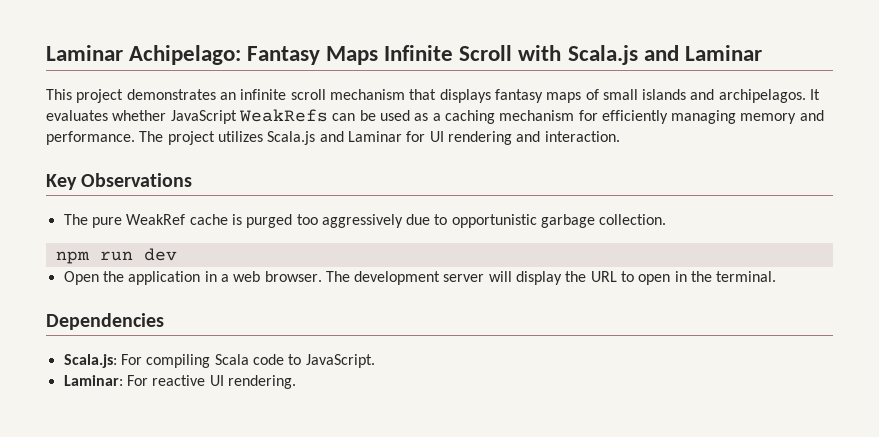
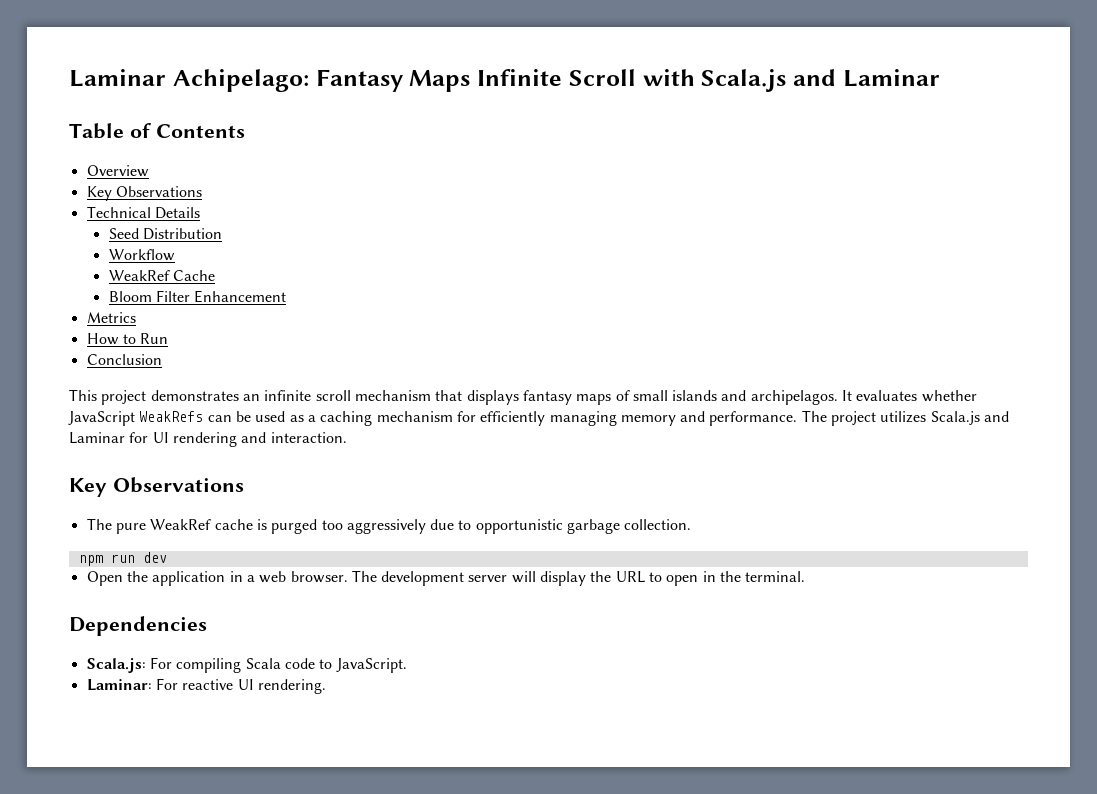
(762, 53) none -> [69,123,245,139] [86,165,149,177] [86,186,202,201] [86,206,200,219] [108,228,223,240] [108,249,175,261] [108,270,216,281] [108,290,287,303] [86,312,136,323] [86,333,169,345] [86,354,162,365] // Table of Contents // Overview // Key Observations // Technical Details // Seed Distribution // Workflow // WeakRef Cache // Bloom Filter Enhancement // Metrics // How to Run // Conclusion

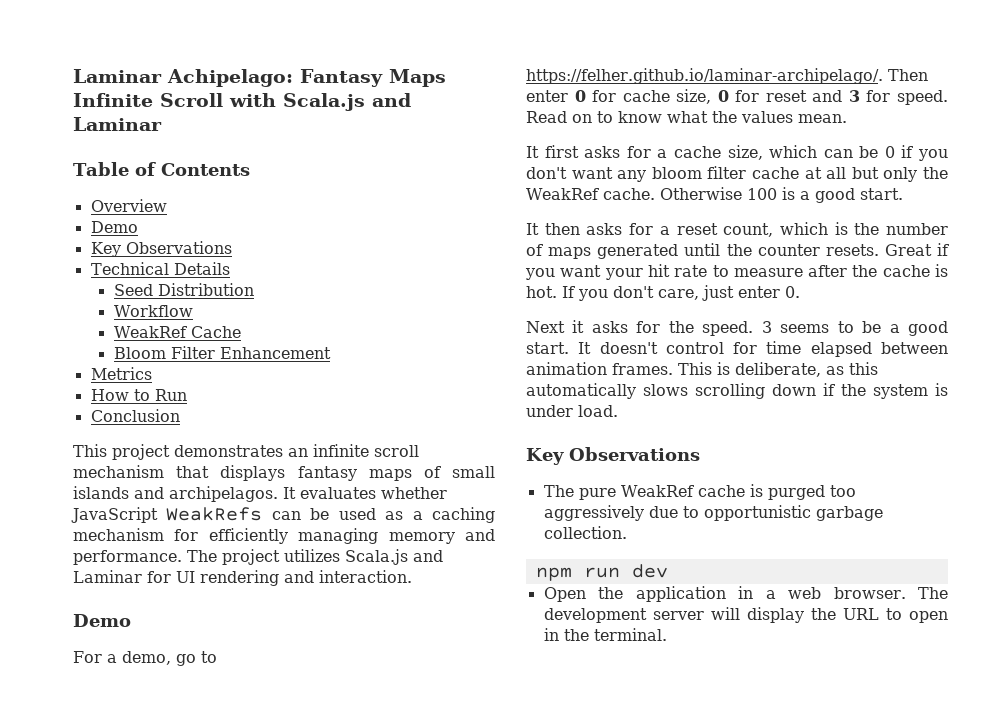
(149, 171) none -> [90,221,138,233] // Demo
(347, 437) none -> [73,614,131,627] [73,651,217,666] [526,68,928,84] [526,89,948,105] [526,111,847,123] [526,145,948,161] [526,166,949,182] [526,187,903,203] [526,222,948,237] [526,243,949,259] [525,264,948,280] [526,285,800,301] [526,320,948,336] [526,341,948,357] [526,362,878,377] [526,383,948,399] [526,405,618,417] // Demo // For a demo, go to https://felher.github.io/laminar-archipelago/. Then enter 0 for cache size, 0 for reset and 3 for speed. Read on to know what the values mean. // It first asks for a cache size, which can be 0 if you don't want any bloom filter cache at all but only the WeakRef cache. Otherwise 100 is a good start. // It then asks for a reset count, which is the number of maps generated until the counter resets. Great if you want your hit rate to measure after the cache is hot. If you don't care, just enter 0. // Next it asks for the speed. 3 seems to be a good start. It doesn't control for time elapsed between animation frames. This is deliberate, as this automatically slows scrolling down if the system is under load.
[69,616,207,636] [86,657,407,673] [86,678,326,694] // Dependencies // Scala.js: For compiling Scala code to JavaScript. // Laminar: For reactive UI rendering. -> (667, 634) none

